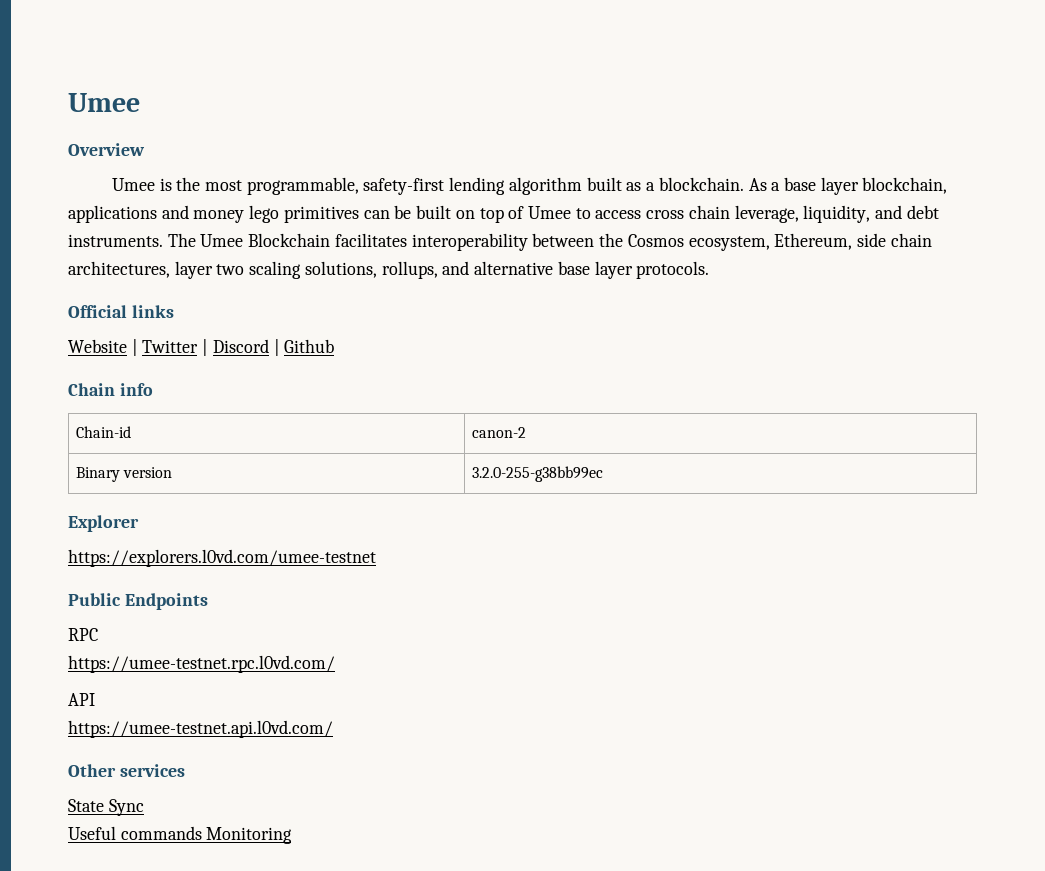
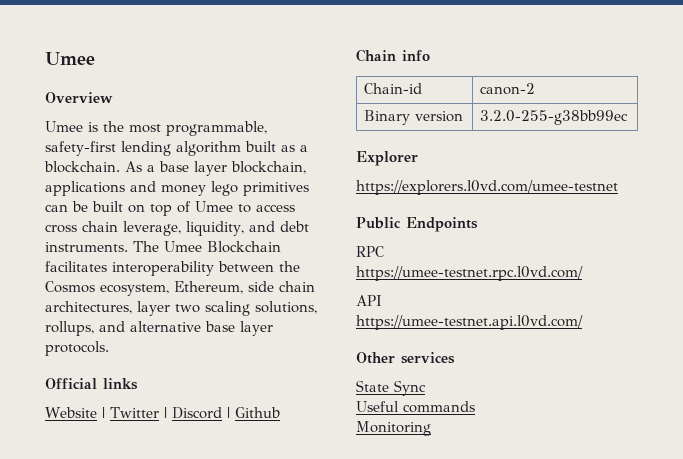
(202, 833) none -> (475, 407) //

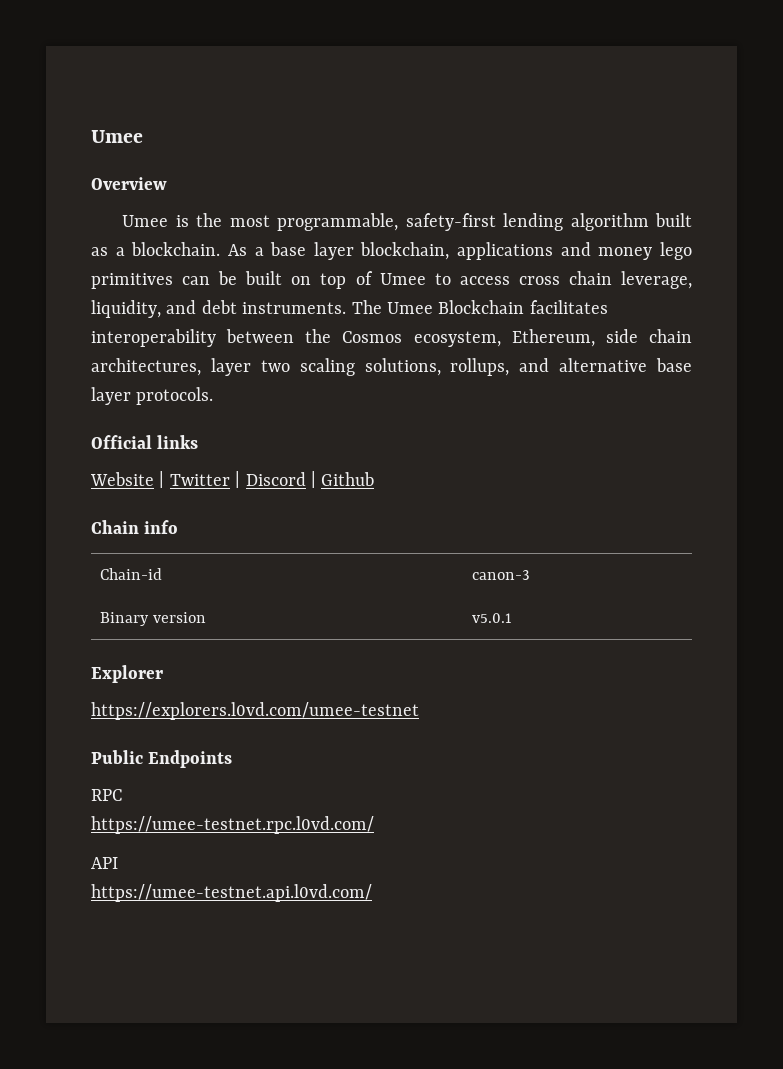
[480,83,536,95] canon-2 -> [471,570,530,580] canon-3
[480,110,629,125] 3.2.0-255-g38bb99ec -> [471,613,512,623] v5.0.1
[356,352,455,364] [356,380,426,396] [356,401,475,413] [356,421,431,436] // Other services // State Sync // Useful commands // Monitoring -> (372, 893) none

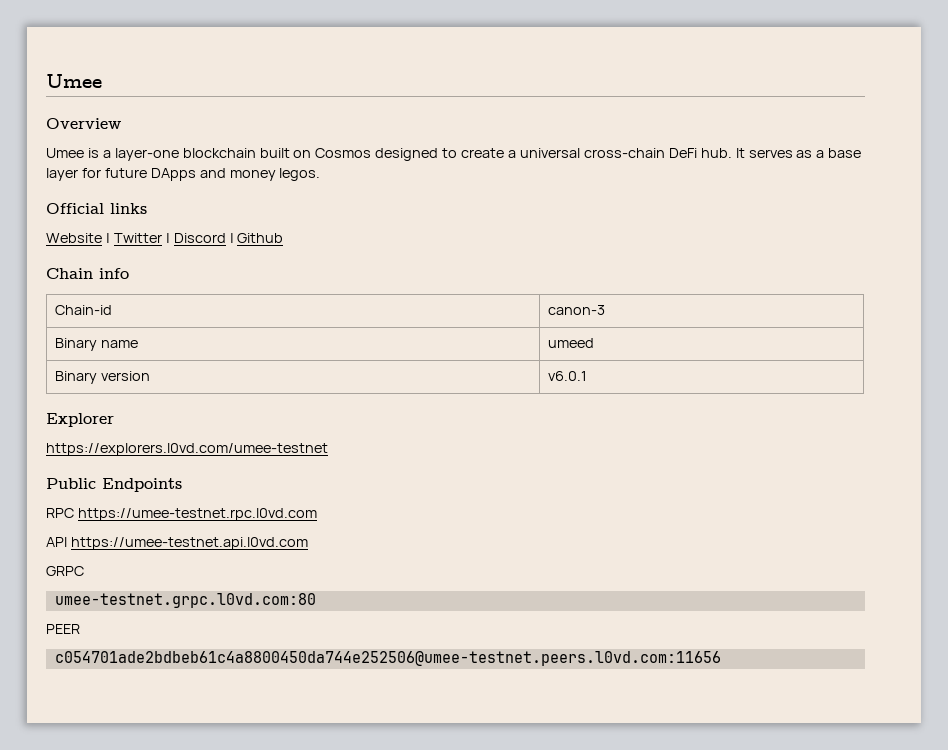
[196,213,692,231] [91,242,692,260] [91,271,692,289] [91,300,608,318] [91,329,692,347] [91,358,692,376] [91,387,214,405] the most programmable, safety-first lending algorithm built as a blockchain. As a base layer blockchain, applications and money lego primitives can be built on top of Umee to access cross chain leverage, liquidity, and debt instruments. The Umee Blockchain facilitates interoperability between the Cosmos ecosystem, Ethereum, side chain architectures, layer two scaling solutions, rollups, and alternative base layer protocols. -> [102,148,862,161] [46,168,321,181] a layer-one blockchain built on Cosmos designed to create a universal cross-chain DeFi hub. It serves as a base layer for future DApps and money legos.
(530, 575) none -> [54,338,138,351] [547,338,594,348] // Binary name | umeed
[471,613,512,623] v5.0.1 -> [547,371,587,381] v6.0.1
[91,816,374,834] // https://umee-testnet.rpc.l0vd.com/ -> [77,508,317,521] https://umee-testnet.rpc.l0vd.com
[91,884,372,902] // https://umee-testnet.api.l0vd.com/ -> [70,537,308,550] [46,566,84,576] [54,593,316,608] [46,624,80,634] [54,651,721,666] https://umee-testnet.api.l0vd.com // GRPC // umee-testnet.grpc.l0vd.com:80 // PEER // c054701ade2bdbeb61c4a8800450da744e252506@umee-testnet.peers.l0vd.com:11656

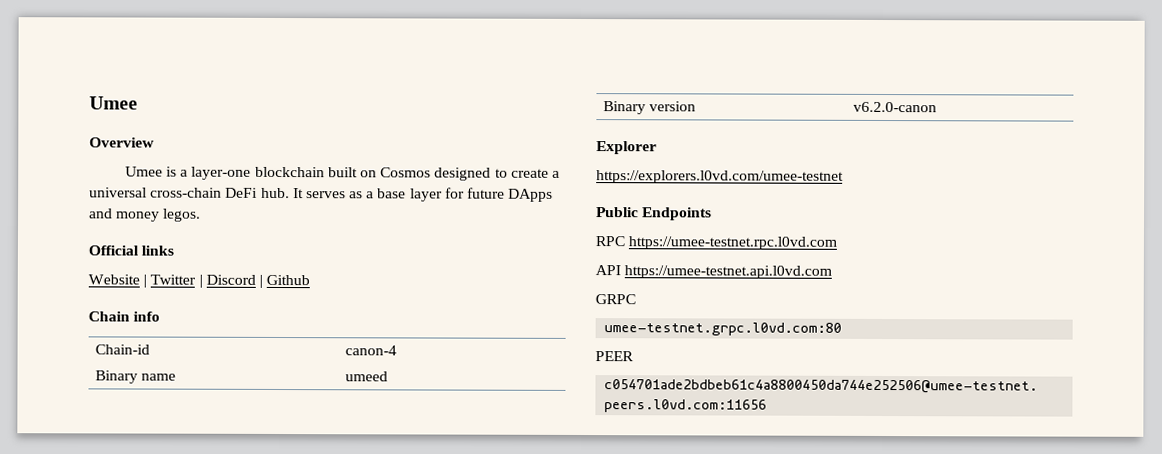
[547,305,605,315] canon-3 -> [345,345,398,356] canon-4
[547,371,587,381] v6.0.1 -> [853,101,938,113] v6.2.0-canon

